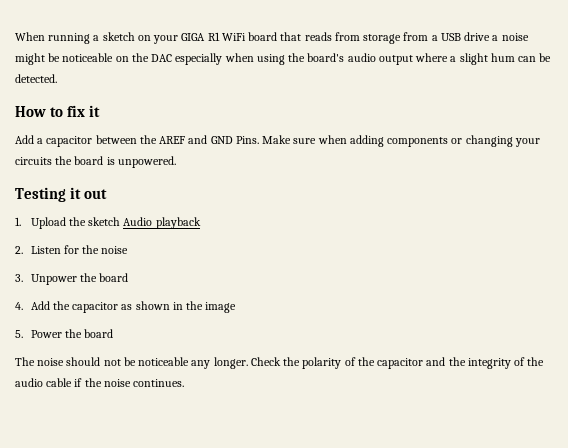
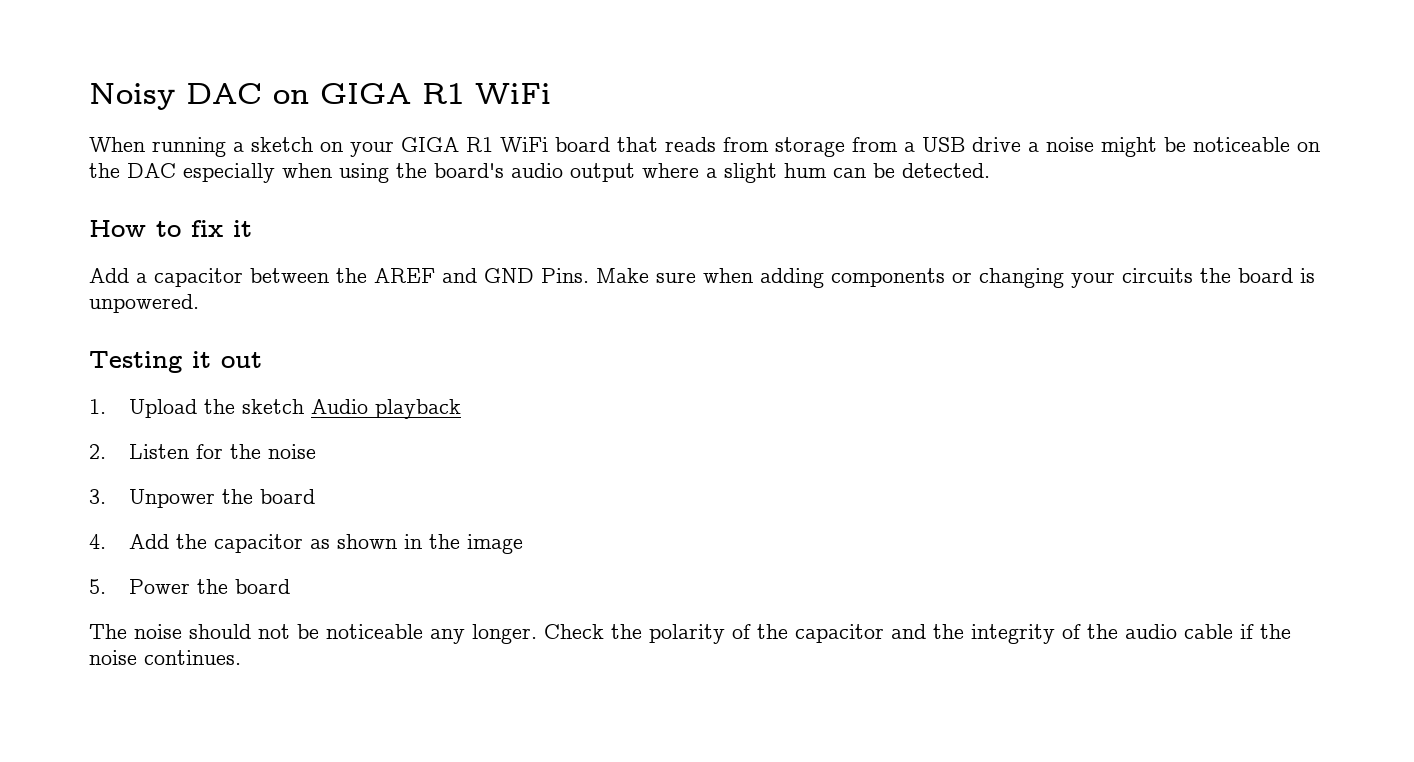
(15, 36) none -> [89,83,551,110] Noisy DAC on GIGA R1 WiFi //

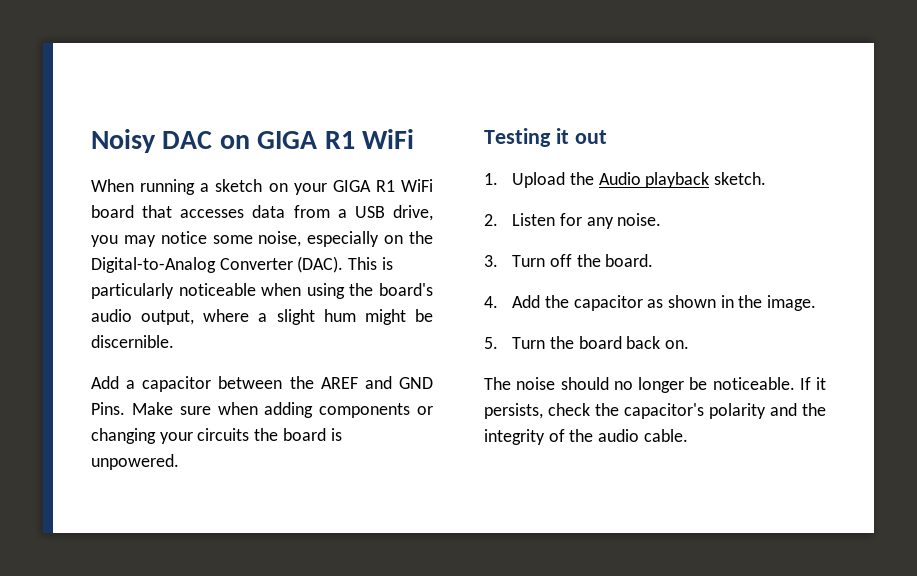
[665,137,1320,157] [89,163,275,183] reads from storage from a USB drive a noise might be noticeable on the DAC especially -> [180,205,433,221] [91,231,433,247] [91,256,393,273] [91,283,256,299] accesses data from a USB drive, you may notice some noise, especially on the Digital-to-Analog Converter (DAC). This is particularly noticeable
[570,163,635,182] output -> [141,310,195,325] output,
[833,163,990,178] [89,220,252,237] can be detected. // How to fix it -> [364,309,433,325] [91,335,174,348] might be discernible.
[242,399,305,414] sketch -> (594, 178) none
(462, 409) none -> [713,172,766,185] sketch.
[230,444,317,459] the noise -> [586,213,662,229] any noise.
[129,489,316,508] Unpower the board -> [512,254,654,267] Turn off the board.
[467,534,524,554] image -> [767,295,817,311] image.
[129,579,291,594] Power the board -> [512,336,689,349] Turn the board back on.
[258,624,884,644] not be noticeable any longer. Check the polarity of the capacitor -> [613,377,826,393] [484,403,766,419] no longer be noticeable. If it persists, check the capacitor's polarity
[1184,624,1291,639] [89,650,241,665] cable if the noise continues. -> [643,429,688,442] cable.

